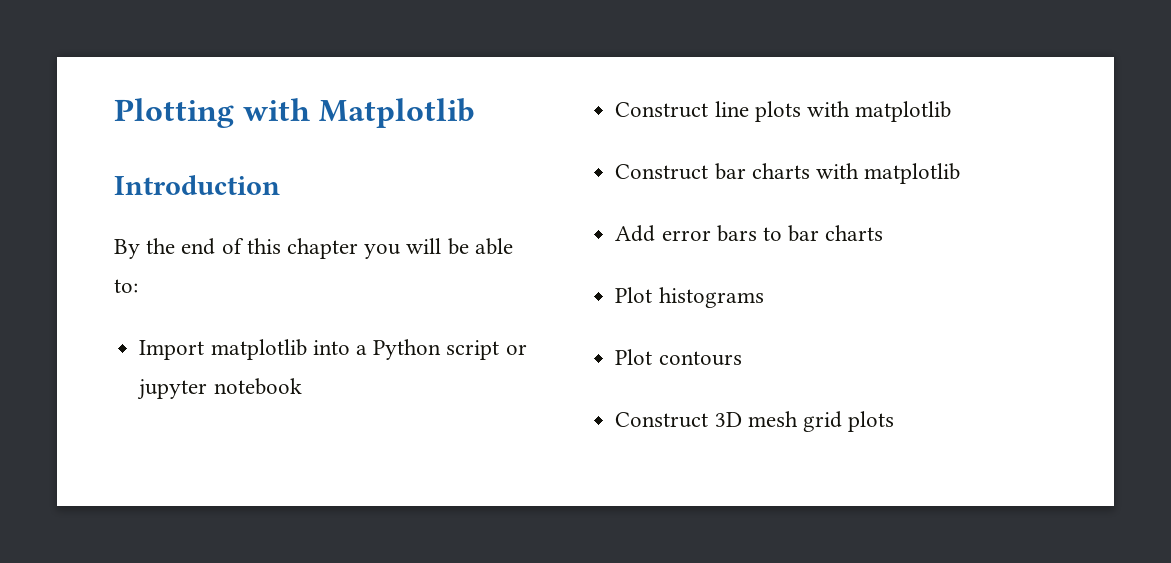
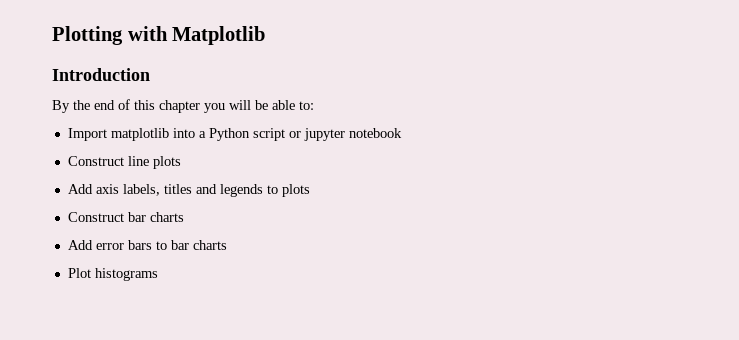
[806,101,952,122] with matplotlib -> [67,184,310,197] // Add axis labels, titles and legends to plots
[815,163,961,184] with matplotlib -> (184, 217) none
[615,349,742,366] [615,411,895,432] // Plot contours // Construct 3D mesh grid plots -> (158, 274) none

